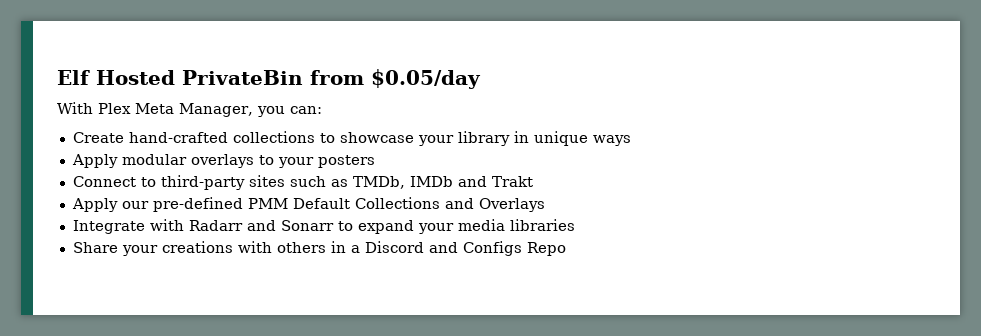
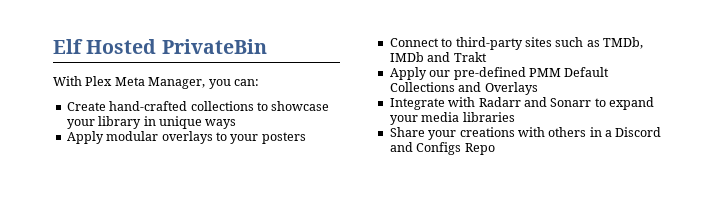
[310,69,481,89] from $0.05/day -> (267, 46) none

